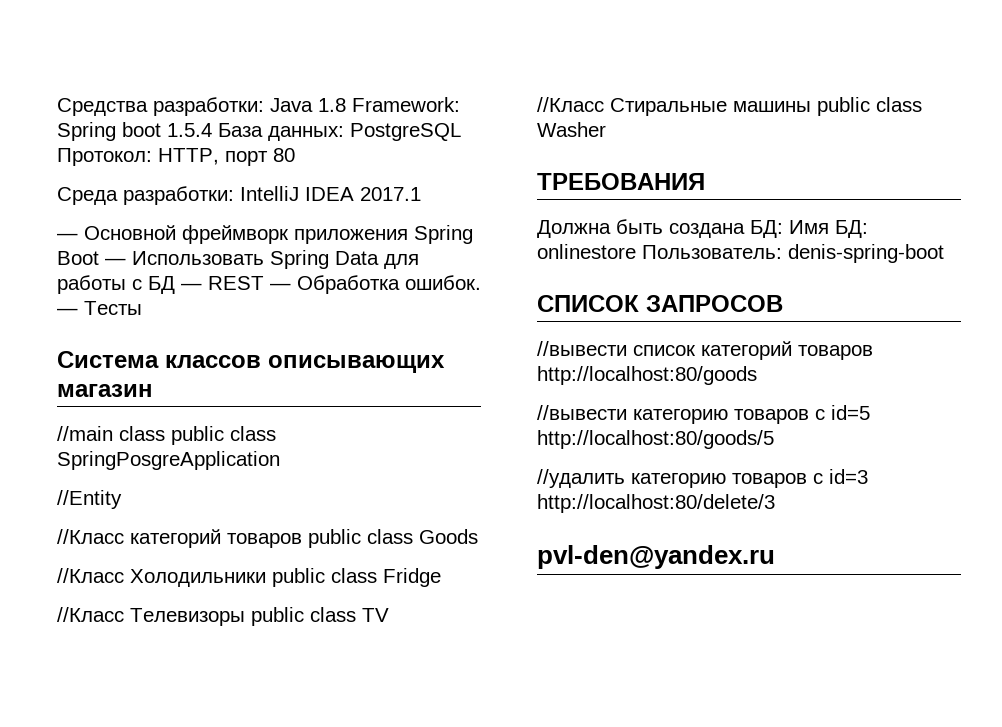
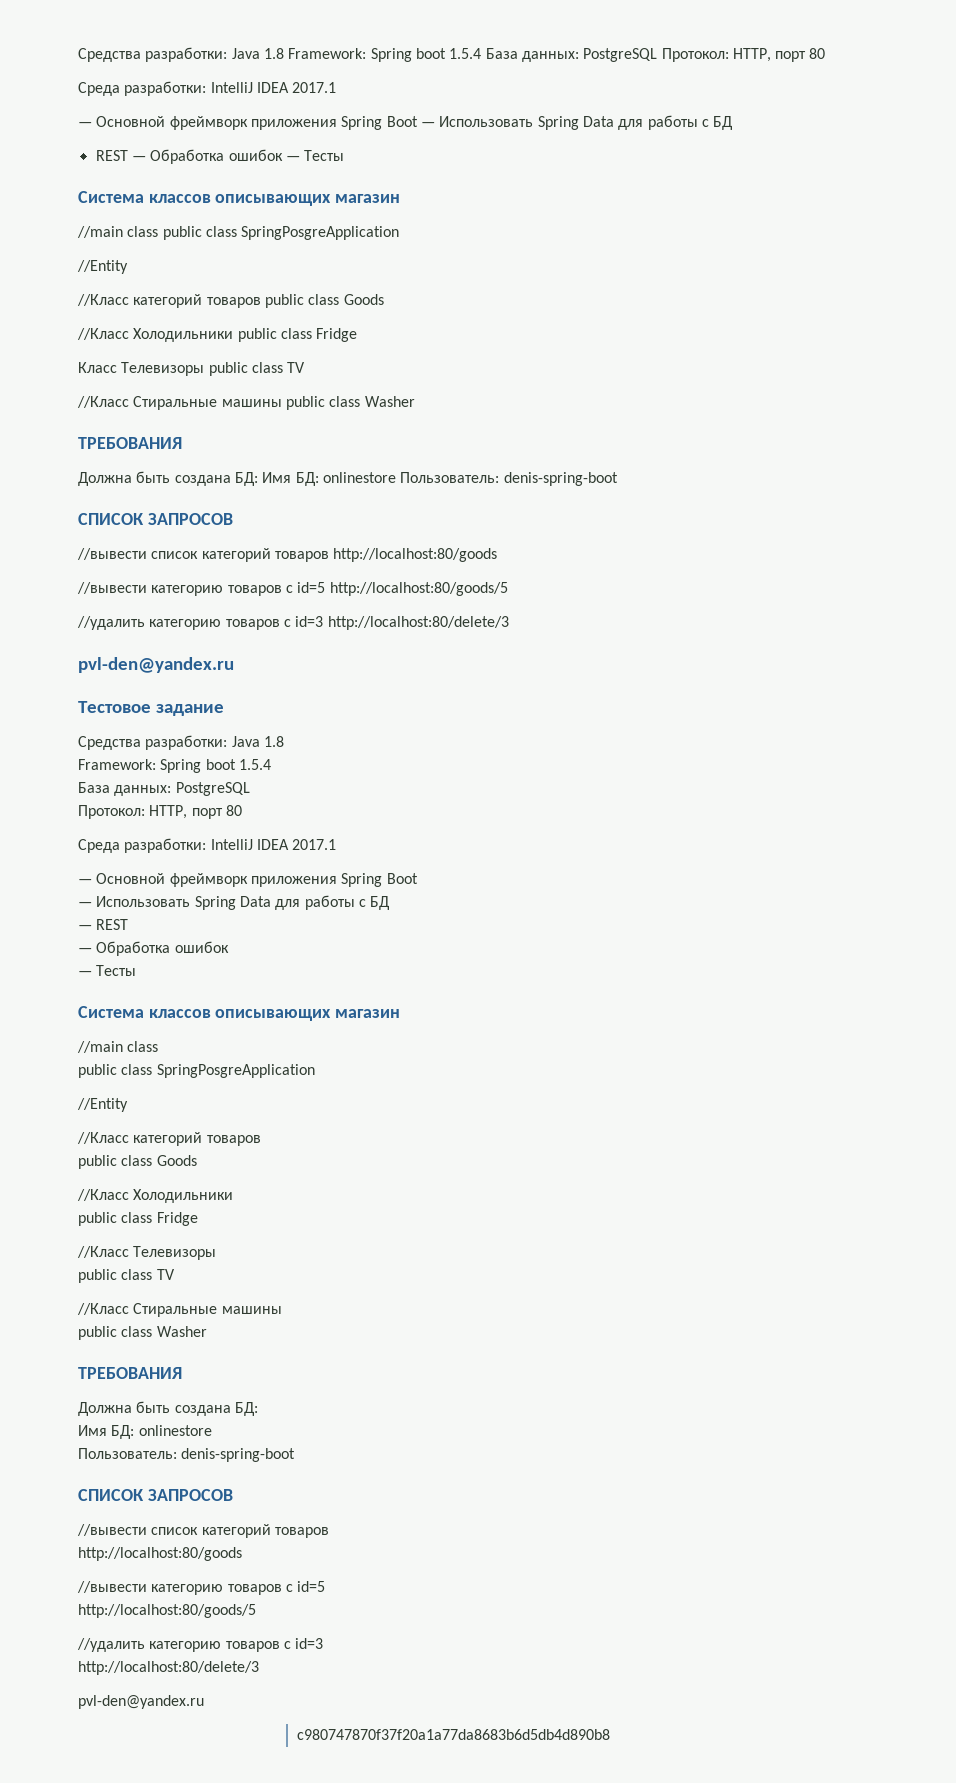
[181,283,202,290] — -> (733, 123) //
[405,275,481,290] ошибок. -> [228,149,283,161] ошибок
[57,607,124,622] //Класс -> [78,362,117,373] Класс
(775, 557) none -> [78,701,224,716] [78,735,284,750] [78,759,271,773] [78,782,250,796] [78,805,242,819] [78,838,337,853] [78,873,418,887] [78,895,390,910] [78,919,129,930] [78,941,229,956] [78,965,137,976] [78,1006,401,1021] [77,1041,159,1053] [78,1064,315,1078] [77,1098,128,1112] [77,1132,261,1146] [78,1155,197,1169] [77,1189,234,1203] [78,1212,198,1226] [77,1246,217,1260] [78,1269,175,1283] [77,1303,282,1317] [78,1326,207,1340] [78,1367,182,1379] [78,1401,258,1416] [78,1425,212,1439] [78,1448,296,1462] [78,1489,233,1501] [77,1524,329,1538] [78,1547,242,1561] [77,1581,326,1595] [78,1604,256,1618] [77,1638,324,1652] [78,1661,259,1675] [78,1695,204,1709] [297,1729,611,1740] // Тестовое задание // Средства разработки: Java 1.8 // Framework: Spring boot 1.5.4 // База данных: PostgreSQL // Протокол: HTTP, порт 80 // Среда разработки: IntelliJ IDEA 2017.1 // — Основной фреймворк приложения Spring Boot // — Использовать Spring Data для работы с БД // — REST // — Обработка ошибок // — Тесты // Cистема классов описывающих магазин // //main class // public class SpringPosgreApplication // //Entity // //Класс категорий товаров // public class Goods // //Класс Холодильники // public class Fridge // //Класс Телевизоры // public class TV // //Класс Стиральные машины // public class Washer // ТРЕБОВАНИЯ // Должна быть создана БД: // Имя БД: onlinestore // Пользователь: denis-spring-boot // СПИСОК ЗАПРОСОВ // //вывести список категорий товаров // http://localhost:80/goods // //вывести категорию товаров с id=5 // http://localhost:80/goods/5 // //удалить категорию товаров с id=3 // http://localhost:80/delete/3 // pvl-den@yandex.ru // c980747870f37f20a1a77da8683b6d5db4d890b8

